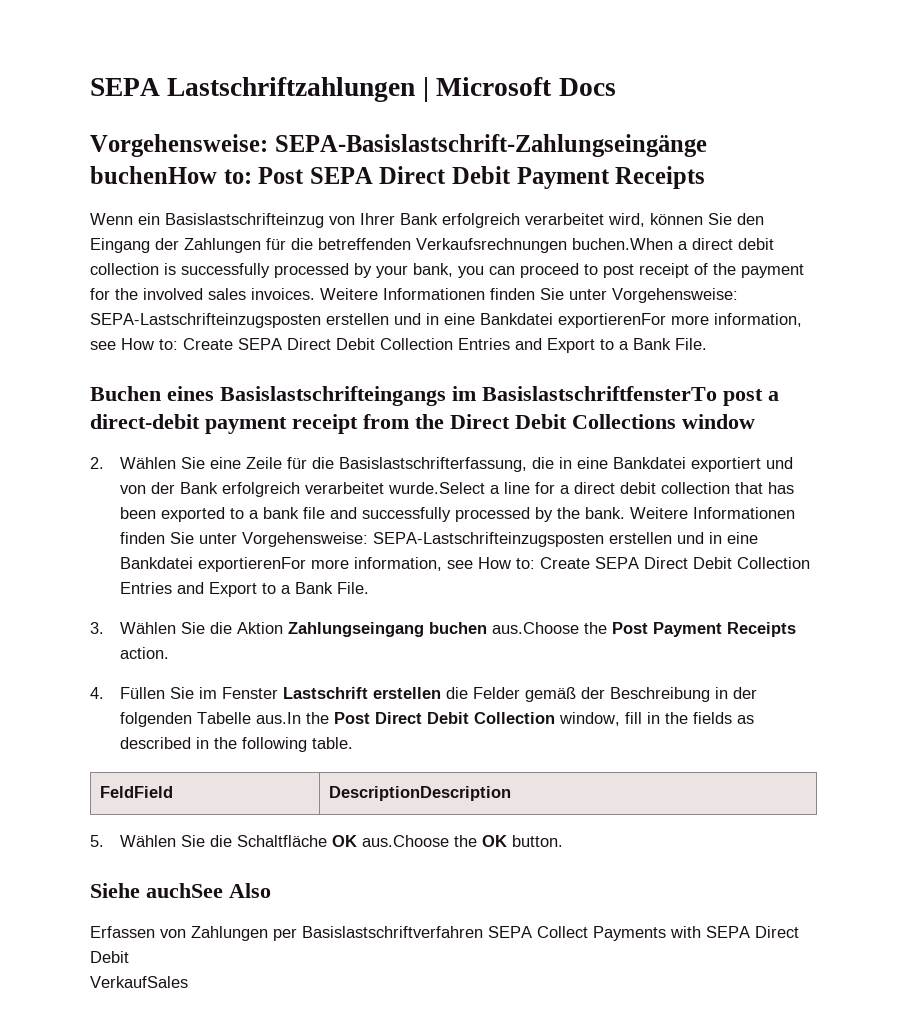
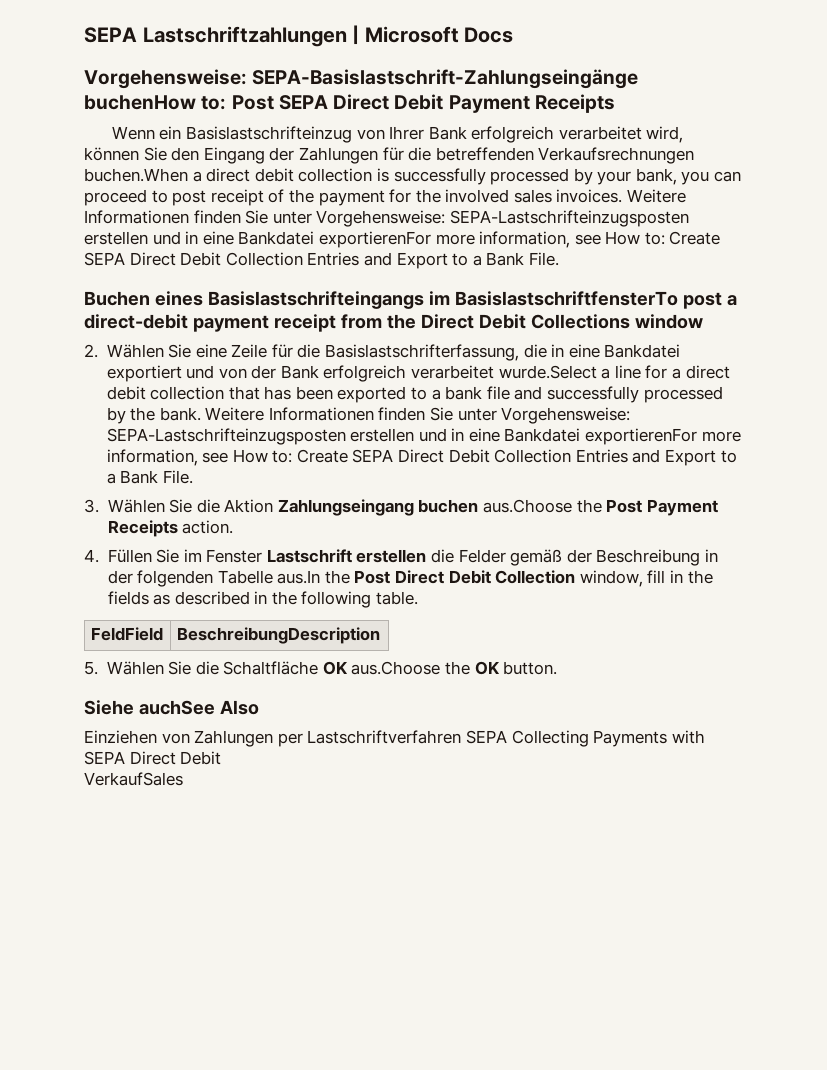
[328,786,511,801] DescriptionDescription -> [176,627,380,644] BeschreibungDescription
[90,926,155,938] Erfassen -> [84,730,157,744] Einziehen
[302,926,588,938] Basislastschriftverfahren SEPA Collect -> [307,730,589,747] Lastschriftverfahren SEPA Collecting

